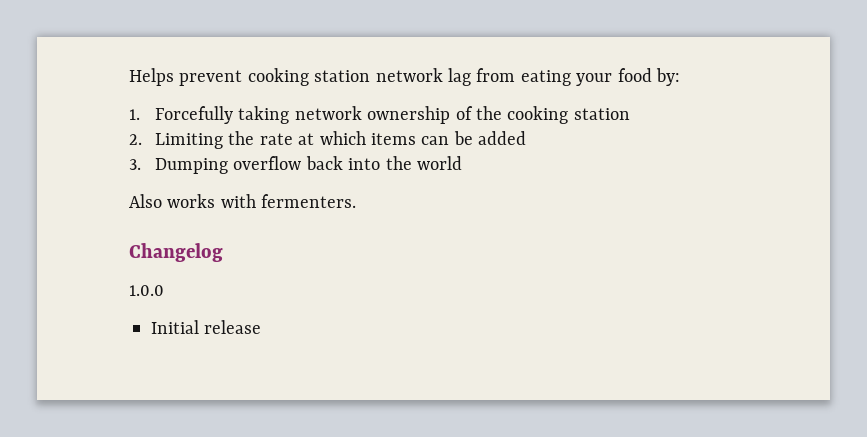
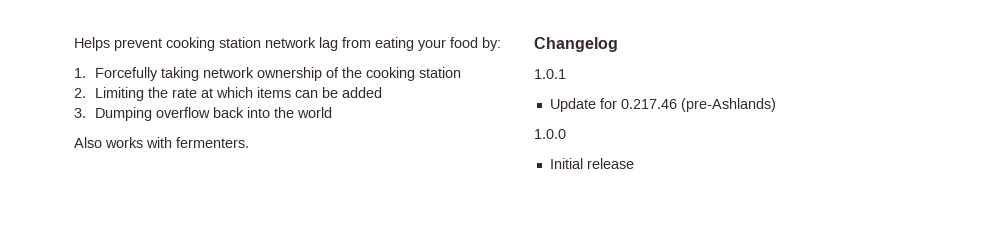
(223, 252) none -> [534,69,566,79] [549,98,776,112] // 1.0.1 // Update for 0.217.46 (pre-Ashlands)

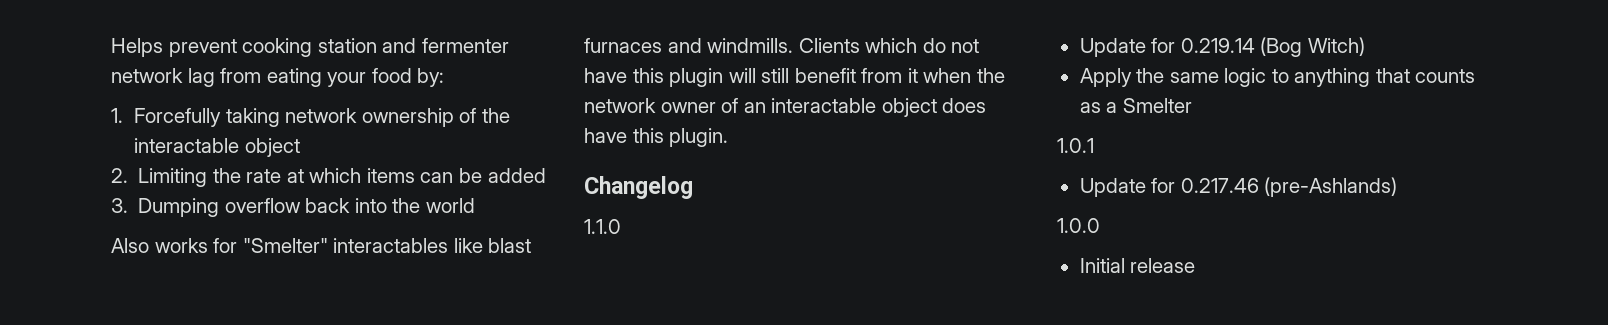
(261, 42) none -> [382,38,509,53] and fermenter
[365,67,461,81] cooking station -> [134,138,300,157] interactable object
[146,137,249,148] [534,37,618,52] with fermenters. // Changelog -> [213,238,532,253] [584,38,980,53] [584,68,1005,87] [584,98,987,117] [584,128,729,147] [584,176,693,199] [584,219,621,234] [1079,37,1365,57] [1079,68,1476,87] [1079,98,1192,113] for "Smelter" interactables like blast furnaces and windmills. Clients which do not have this plugin will still benefit from it when the network owner of an interactable object does have this plugin. // Changelog // 1.1.0 // Update for 0.219.14 (Bog Witch) // Apply the same logic to anything that counts as a Smelter

